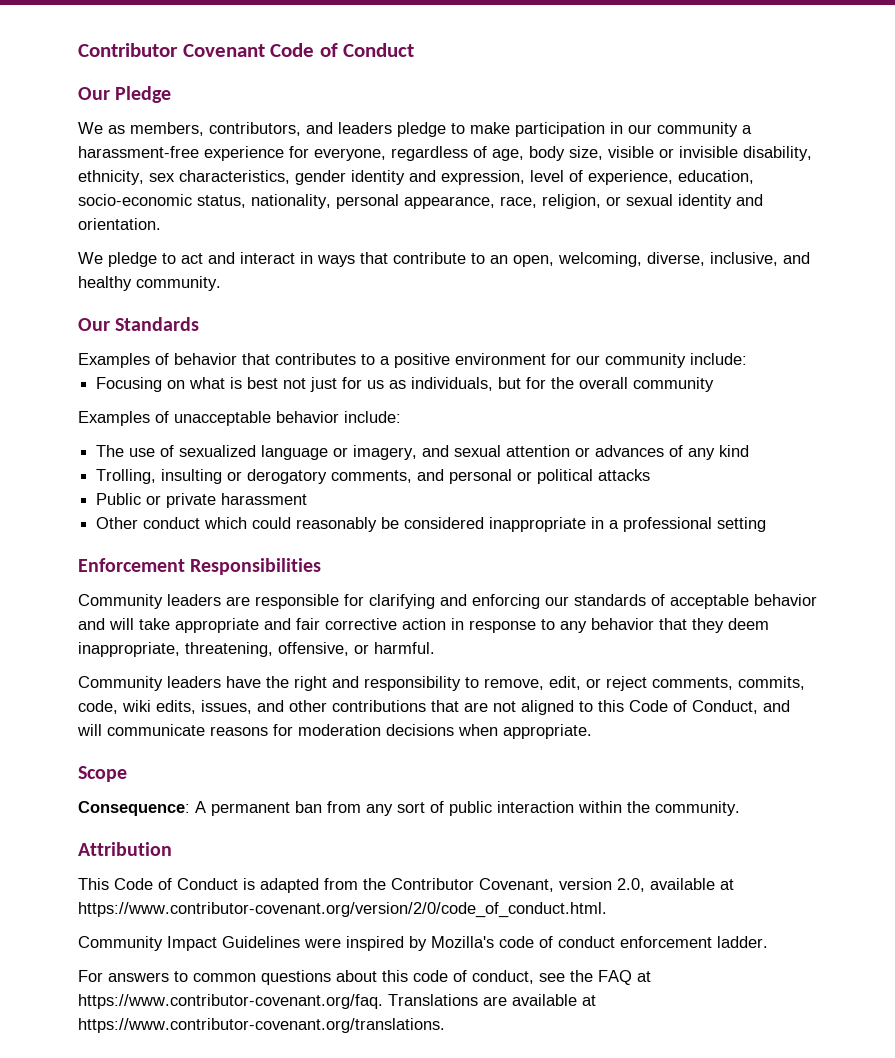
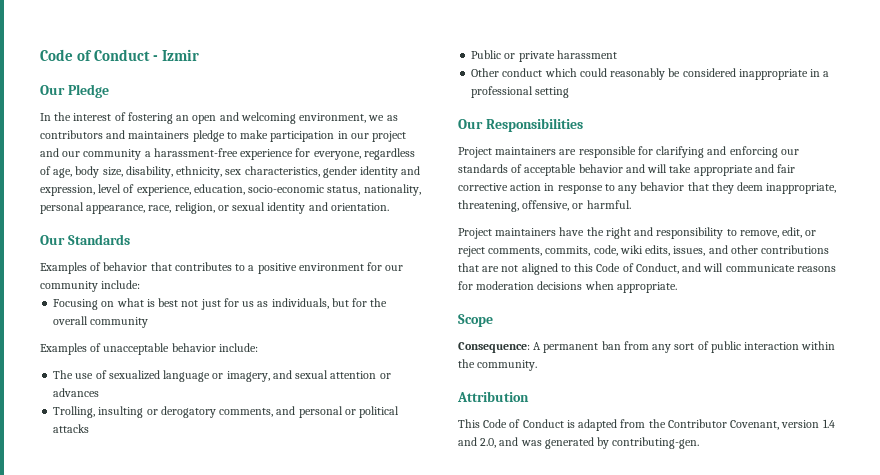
[78,43,415,57] Contributor Covenant Code of Conduct -> [40,49,200,61] Code of Conduct - Izmir
[78,122,392,136] We as members, contributors, and leaders -> [40,112,398,124] [40,130,190,139] In the interest of fostering an open and welcoming environment, we as contributors and maintainers
(652, 129) none -> [372,131,407,142] [40,148,81,157] project and our
[608,146,738,158] visible or invisible -> (123, 172) none
[78,252,810,267] [78,276,221,291] // We pledge to act and interact in ways that contribute to an open, welcoming, diverse, inclusive, and healthy community. -> (389, 207) none
[669,445,750,460] of any kind -> (100, 392) none
[78,558,185,572] Enforcement -> [458,119,483,129] Our
[78,594,221,609] Community leaders -> [458,147,557,158] Project maintainers
[78,676,221,691] Community leaders -> [458,228,557,239] Project maintainers
[617,878,734,892] [78,902,607,918] [78,936,768,951] [78,970,651,985] [78,994,596,1009] [78,1018,445,1033] 2.0, available at https://www.contributor-covenant.org/version/2/0/code_of_conduct.html. // Community Impact Guidelines were inspired by Mozilla's code of conduct enforcement ladder. // For answers to common questions about this code of conduct, see the FAQ at https://www.contributor-covenant.org/faq. Translations are available at https://www.contributor-covenant.org/translations. -> [822,419,835,428] [458,437,700,449] 1.4 and 2.0, and was generated by contributing-gen.

